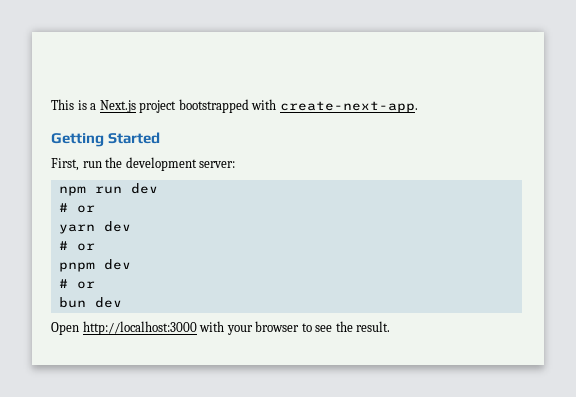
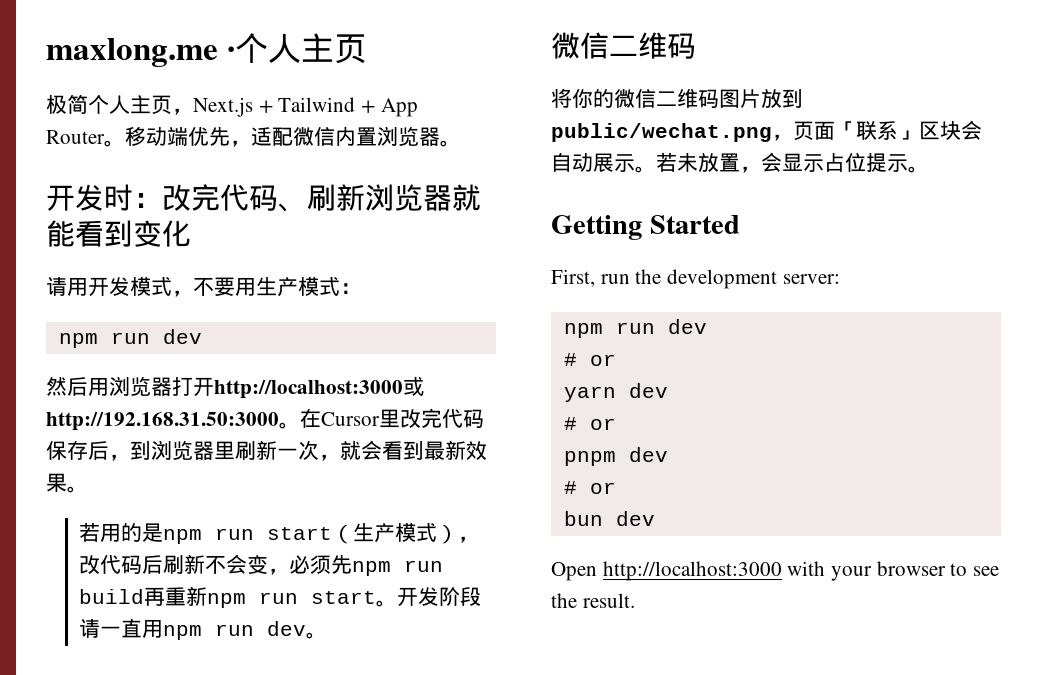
[51,99,418,113] This is a Next.js project bootstrapped with create-next-app. -> [46,33,367,67] [46,94,418,117] [46,126,461,147] [46,184,481,212] [46,220,191,247] [46,277,361,297] [58,329,202,348] [46,376,424,399] [46,408,484,431] [46,440,487,461] [46,473,88,493] [79,522,480,544] [79,554,444,576] [79,586,482,608] [79,619,328,640] [551,32,696,59] [551,88,803,108] [551,120,982,142] [551,152,929,173] maxlong.me ·个人主页 // 极简个人主页，Next.js + Tailwind + App Router。移动端优先，适配微信内置浏览器。 // 开发时：改完代码、刷新浏览器就能看到变化 // 请用开发模式，不要用生产模式： // npm run dev // 然后用浏览器打开http://localhost:3000或http://192.168.31.50:3000。在Cursor里改完代码保存后，到浏览器里刷新一次，就会看到最新效果。 // 若用的是npm run start（生产模式），改代码后刷新不会变，必须先npm run build再重新npm run start。开发阶段请一直用npm run dev。 // 微信二维码 // 将你的微信二维码图片放到public/wechat.png，页面「联系」区块会自动展示。若未放置，会显示占位提示。

